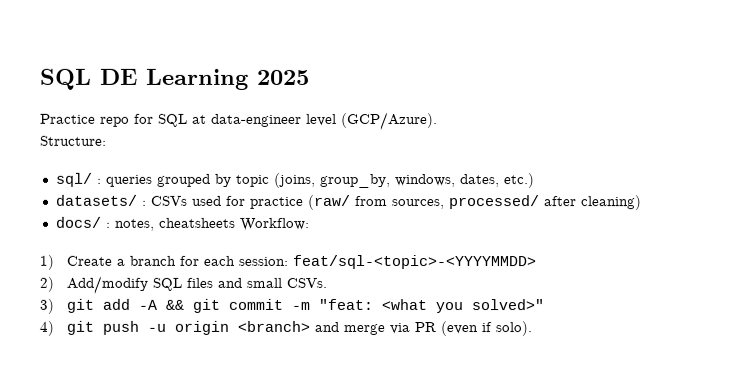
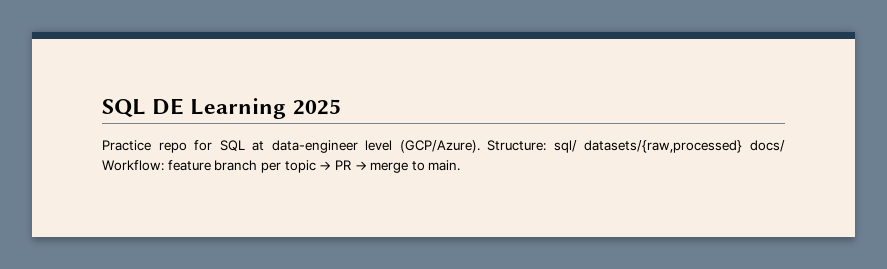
(438, 121) // -> (480, 146) none
[55,172,535,189] [54,194,641,211] [54,216,309,231] [39,254,537,270] [39,275,328,294] [39,298,545,314] [39,320,533,337] // sql/ : queries grouped by topic (joins, group_by, windows, dates, etc.) // datasets/ : CSVs used for practice (raw/ from sources, processed/ after cleaning) // docs/ : notes, cheatsheets Workflow: // 1) Create a branch for each session: feat/sql-<topic>-<YYYYMMDD> // 2) Add/modify SQL files and small CSVs. // 3) git add -A && git commit -m "feat: <what you solved>" // 4) git push -u origin <branch> and merge via PR (even if solo). -> [553,140,785,153] [102,160,461,173] sql/ datasets/{raw,processed} docs/ Workflow: feature branch per topic → PR → merge to main.

